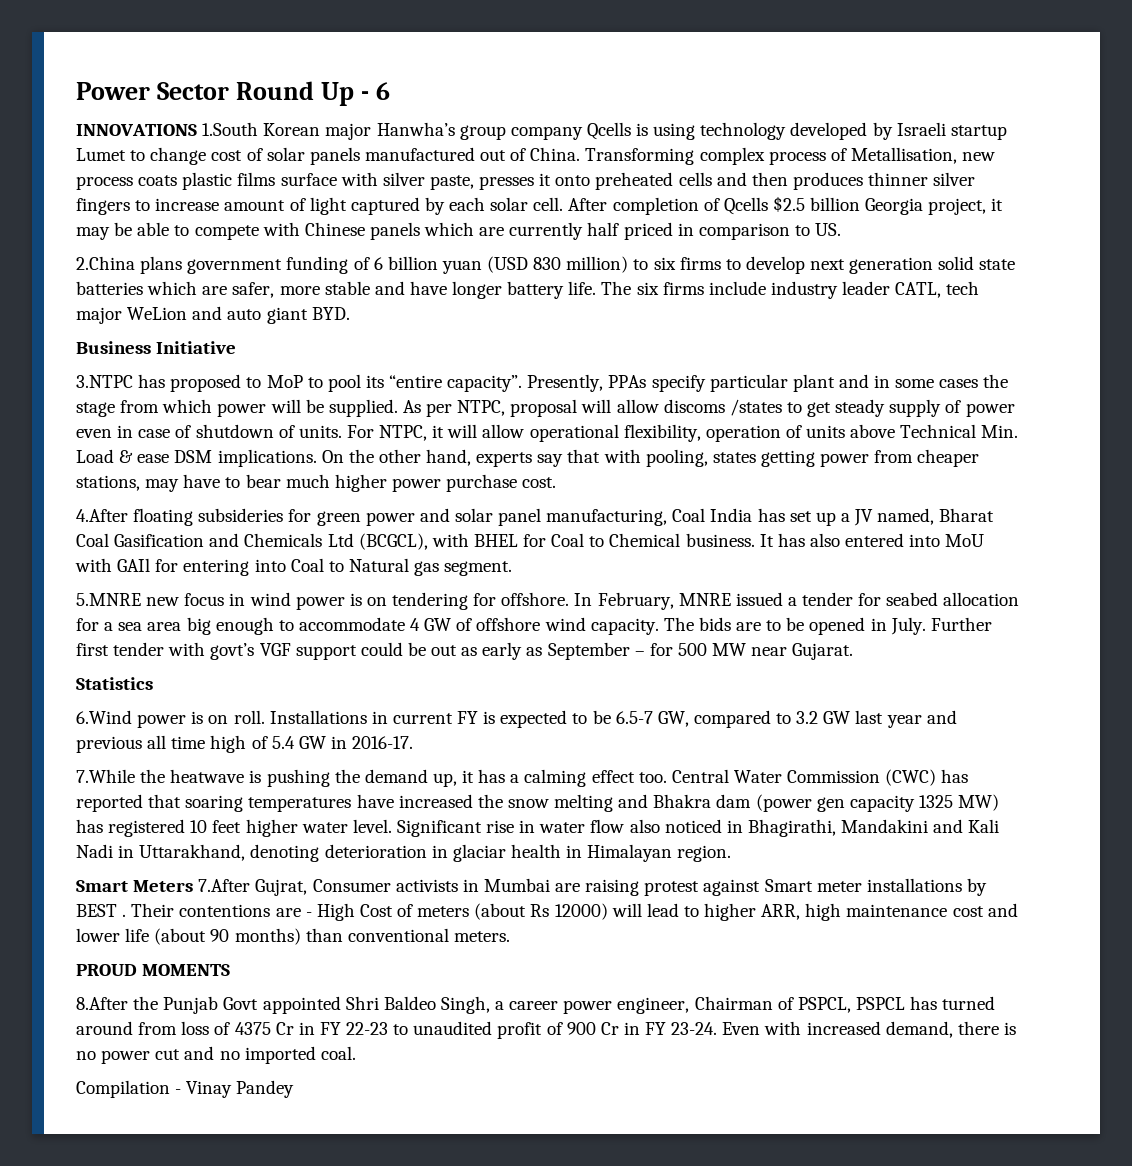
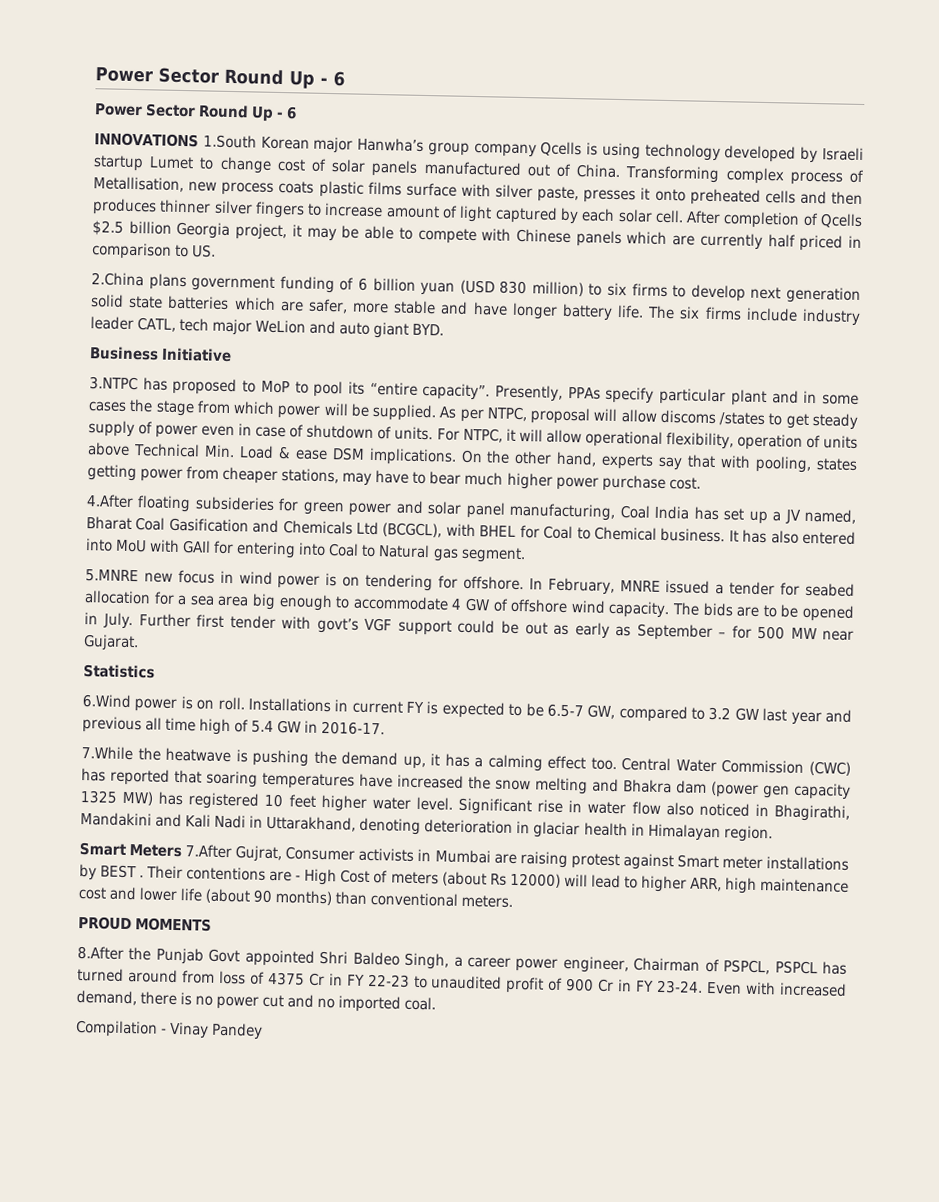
[76,81,391,106] Power Sector Round Up - 6 -> [95,66,345,89] [94,103,298,122] Power Sector Round Up - 6 // Power Sector Round Up - 6

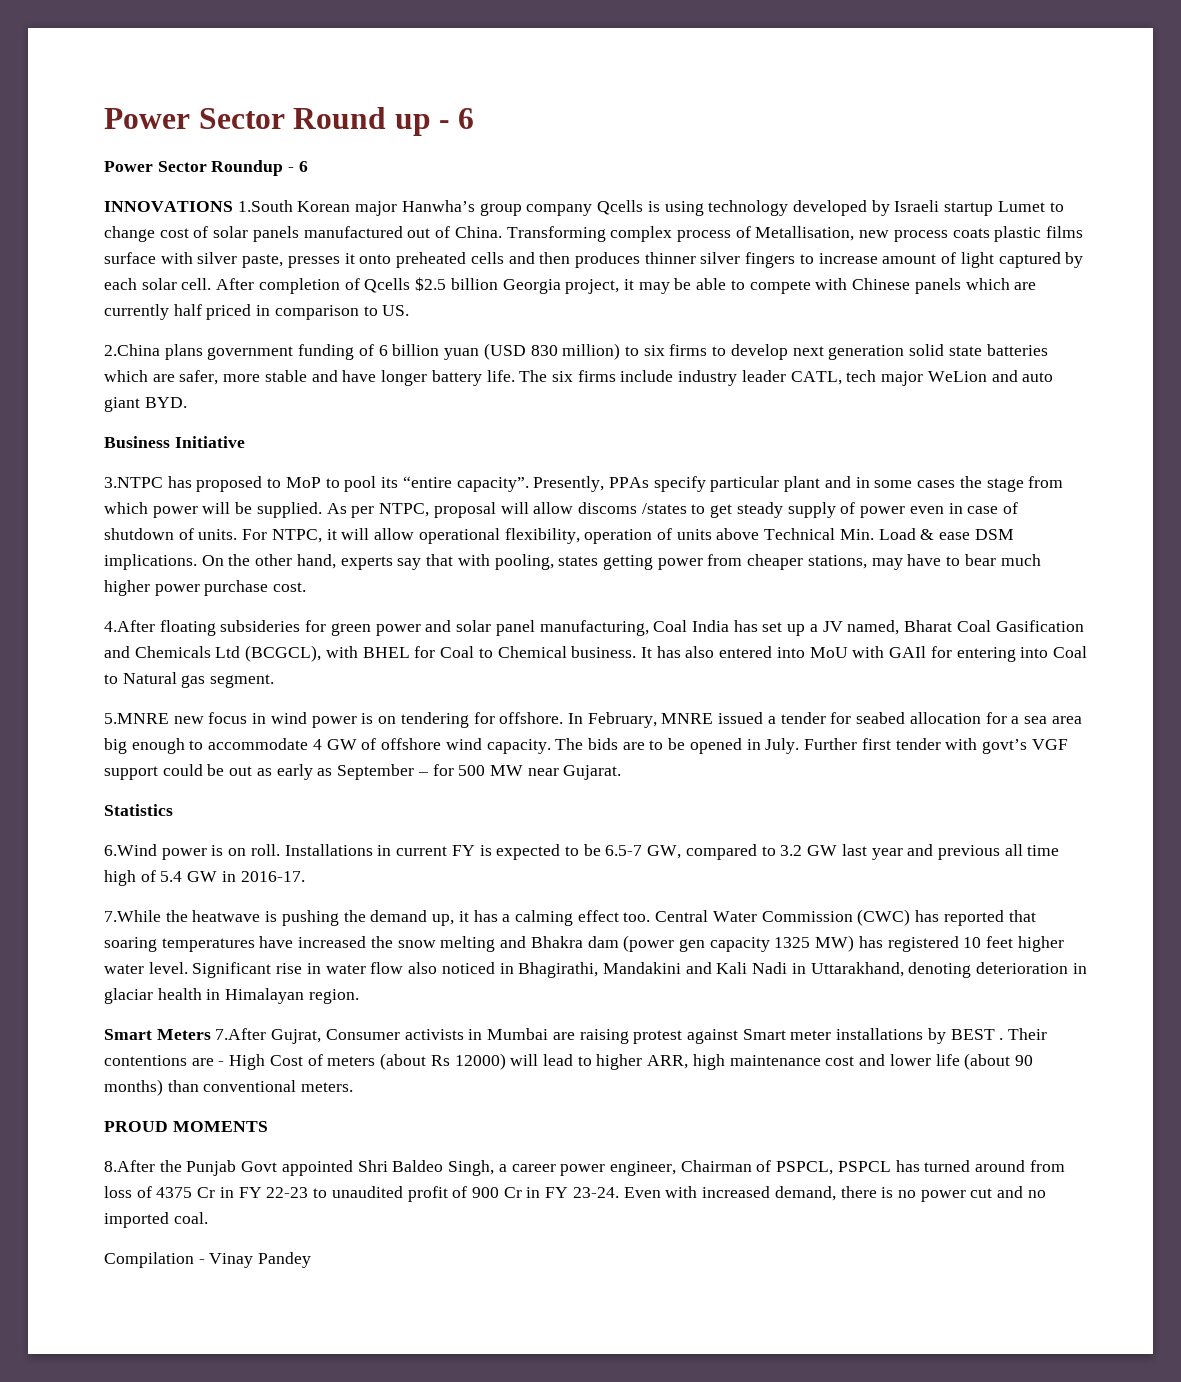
[95,66,315,89] Power Sector Round Up -> [104,107,431,136] Power Sector Round up
[198,104,275,122] Round Up -> [211,160,284,176] Roundup

